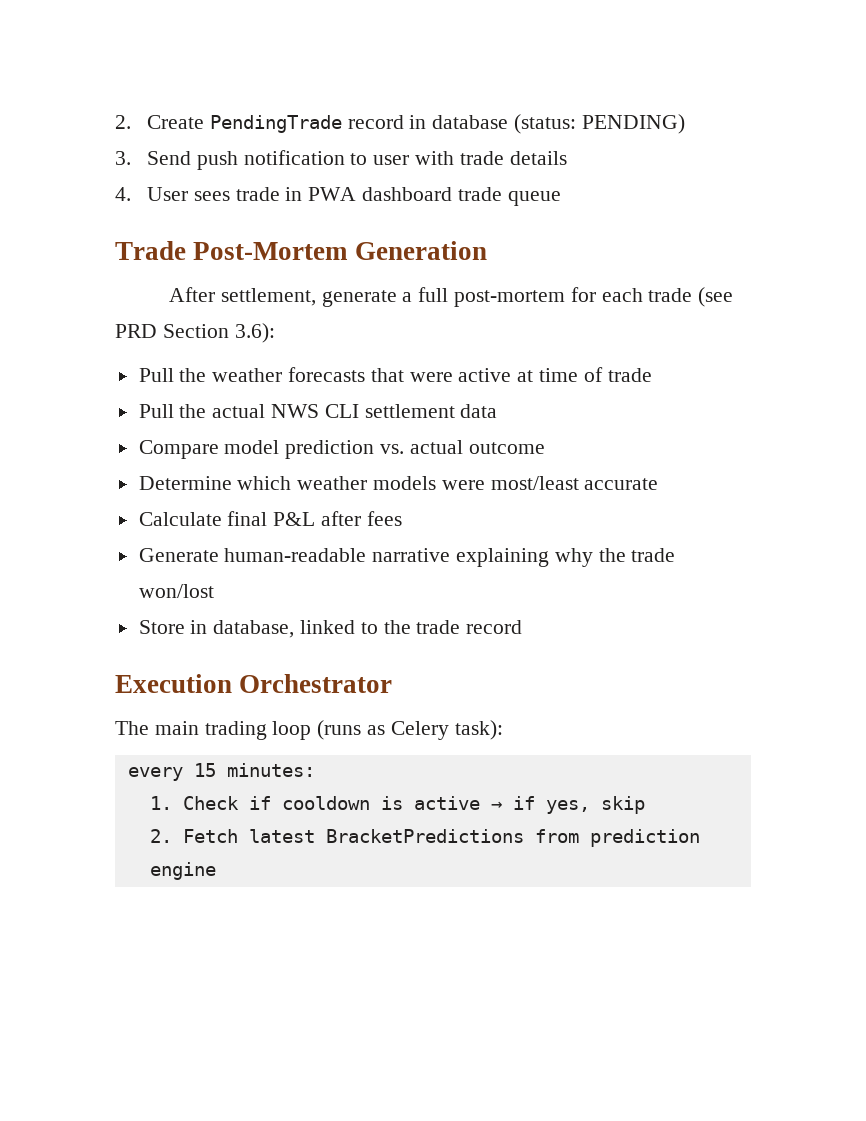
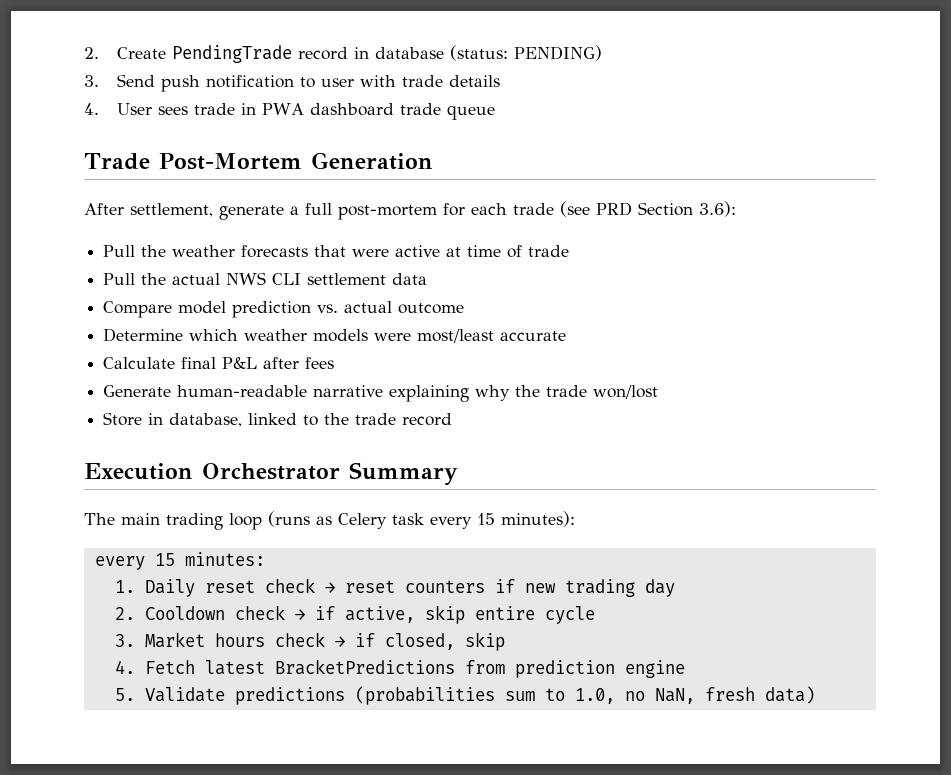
(393, 683) none -> [349,462,458,485] Summary
[454,720,503,740] task): -> [392,511,575,529] task every 15 minutes):
[182,796,590,814] Check if cooldown is active → if yes, -> [144,578,675,597] [114,605,595,624] [114,632,455,650] Daily reset check → reset counters if new trading day // 2. Cooldown check → if active, skip entire cycle // 3. Market hours check → if closed,
[149,829,172,843] 2. -> [114,660,135,674] 4.
(216, 871) none -> [114,686,815,705] // 5. Validate predictions (probabilities sum to 1.0, no NaN, fresh data)

